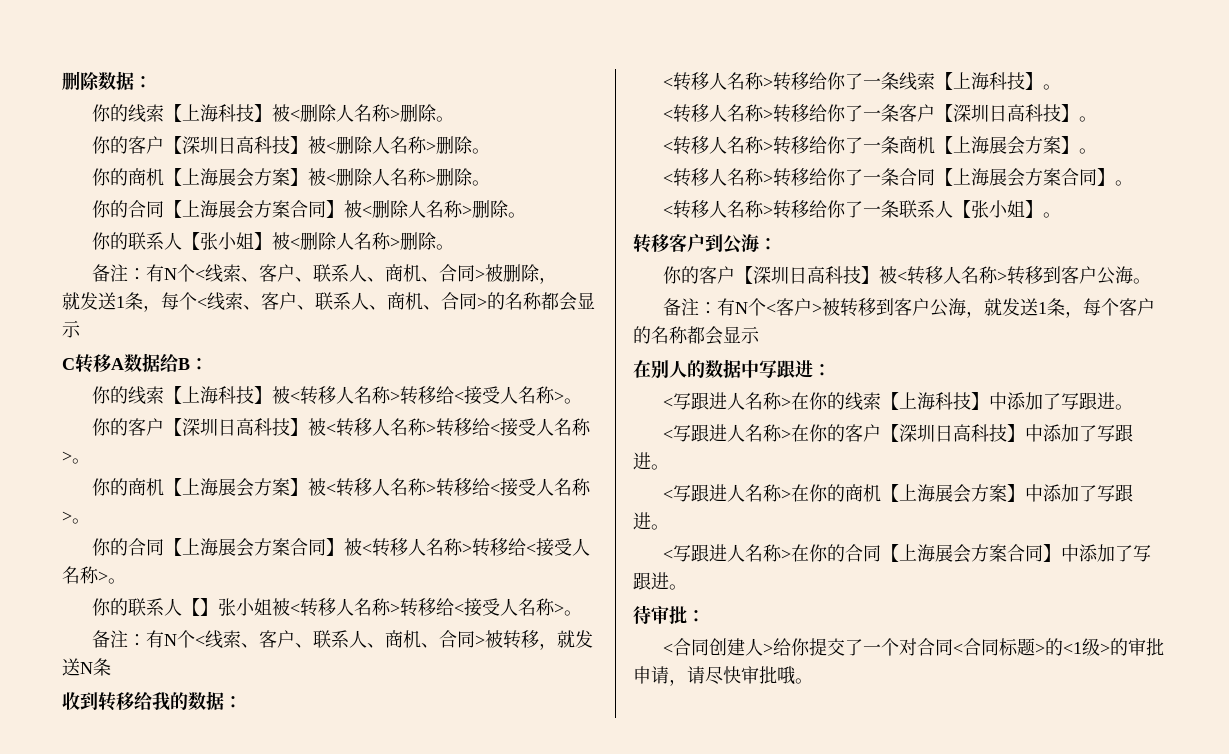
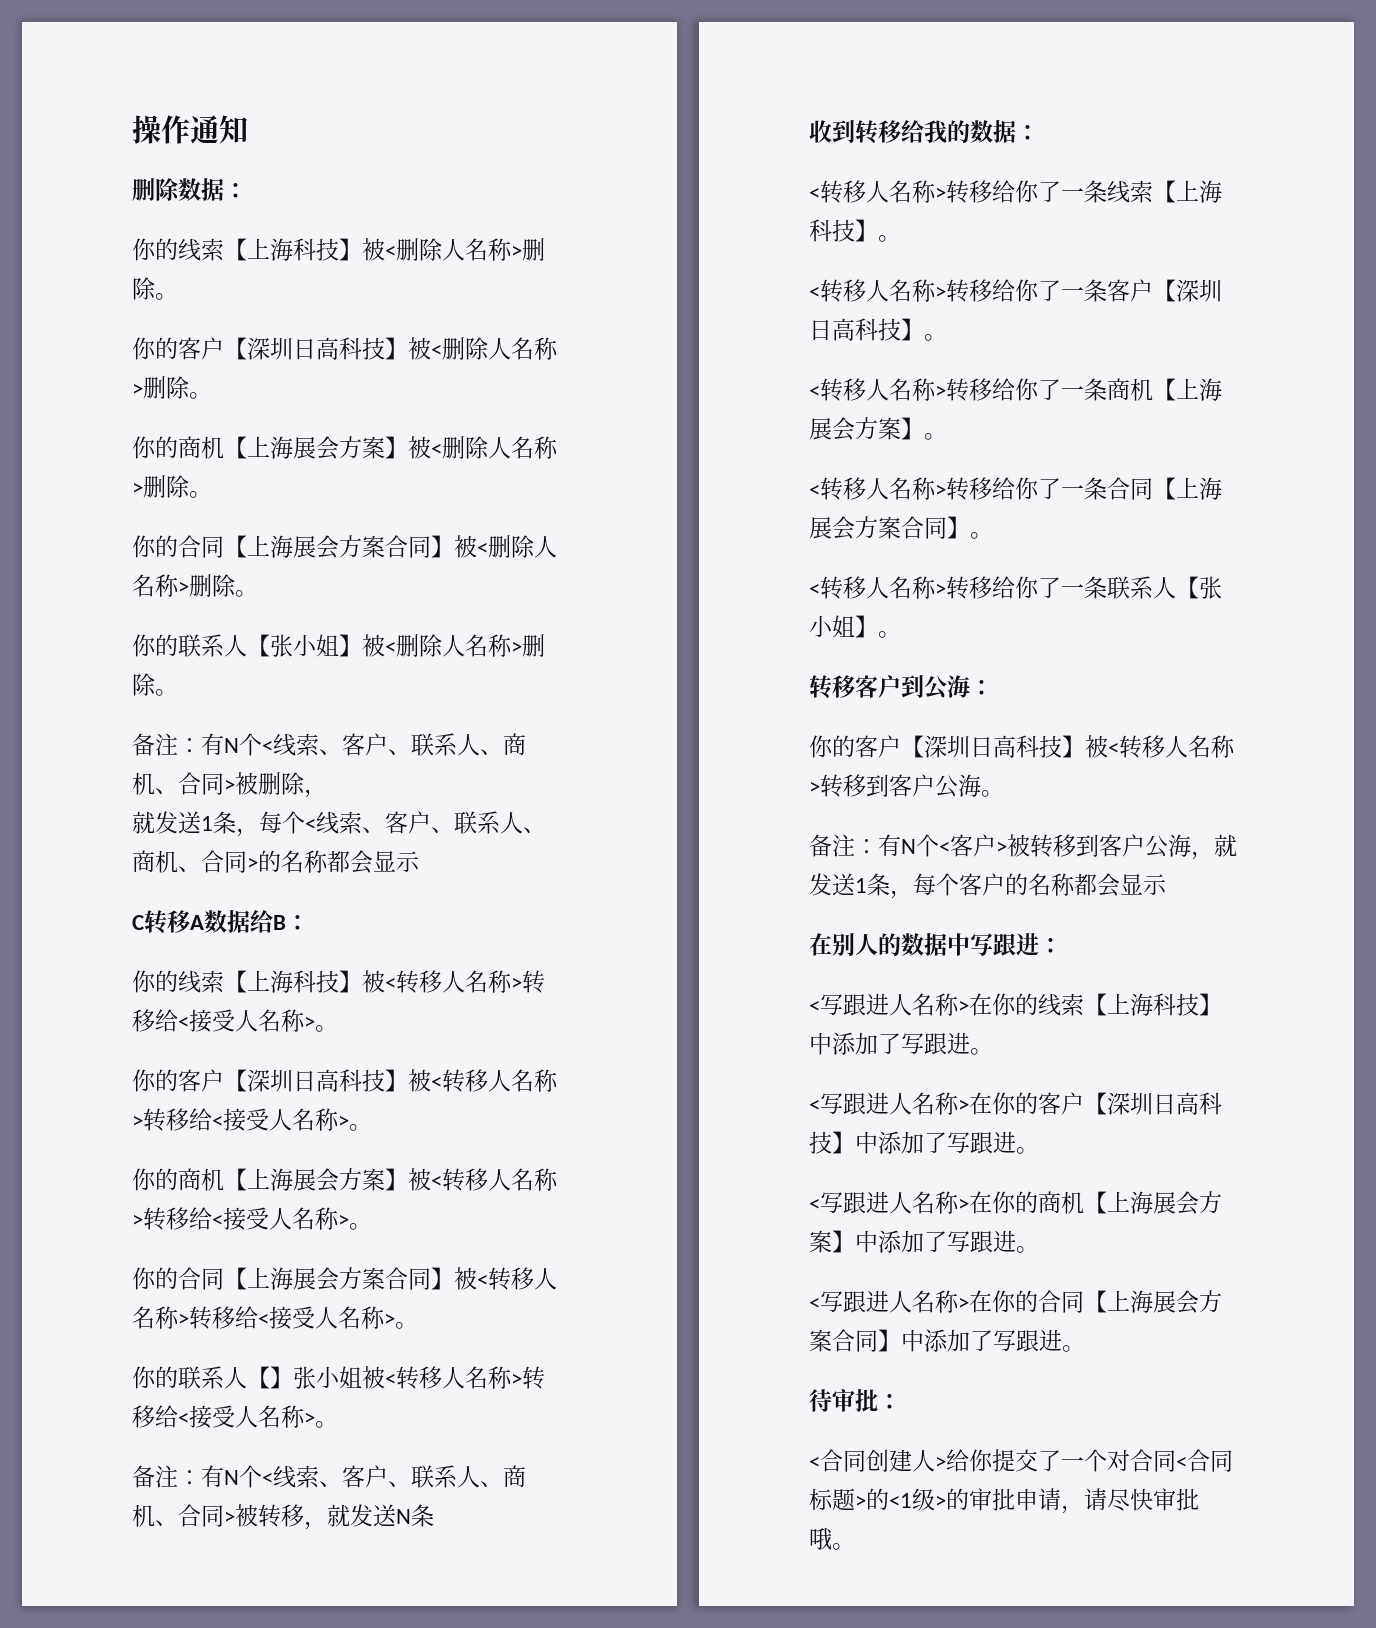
(62, 81) none -> [132,115,248,144] 操作通知 //

